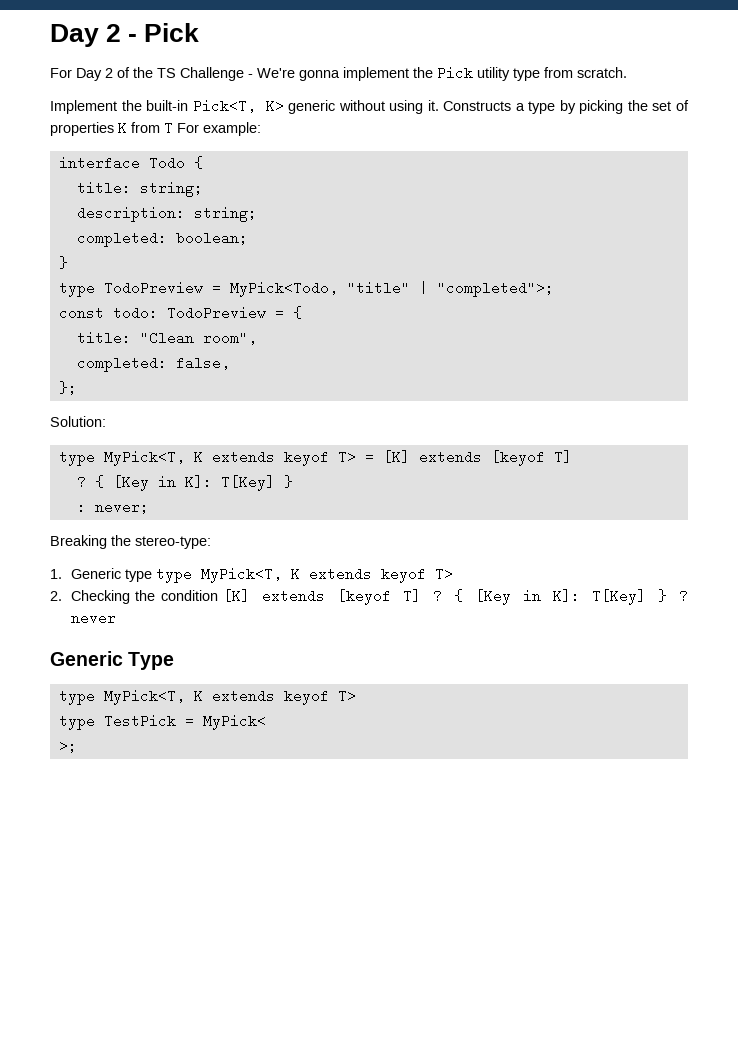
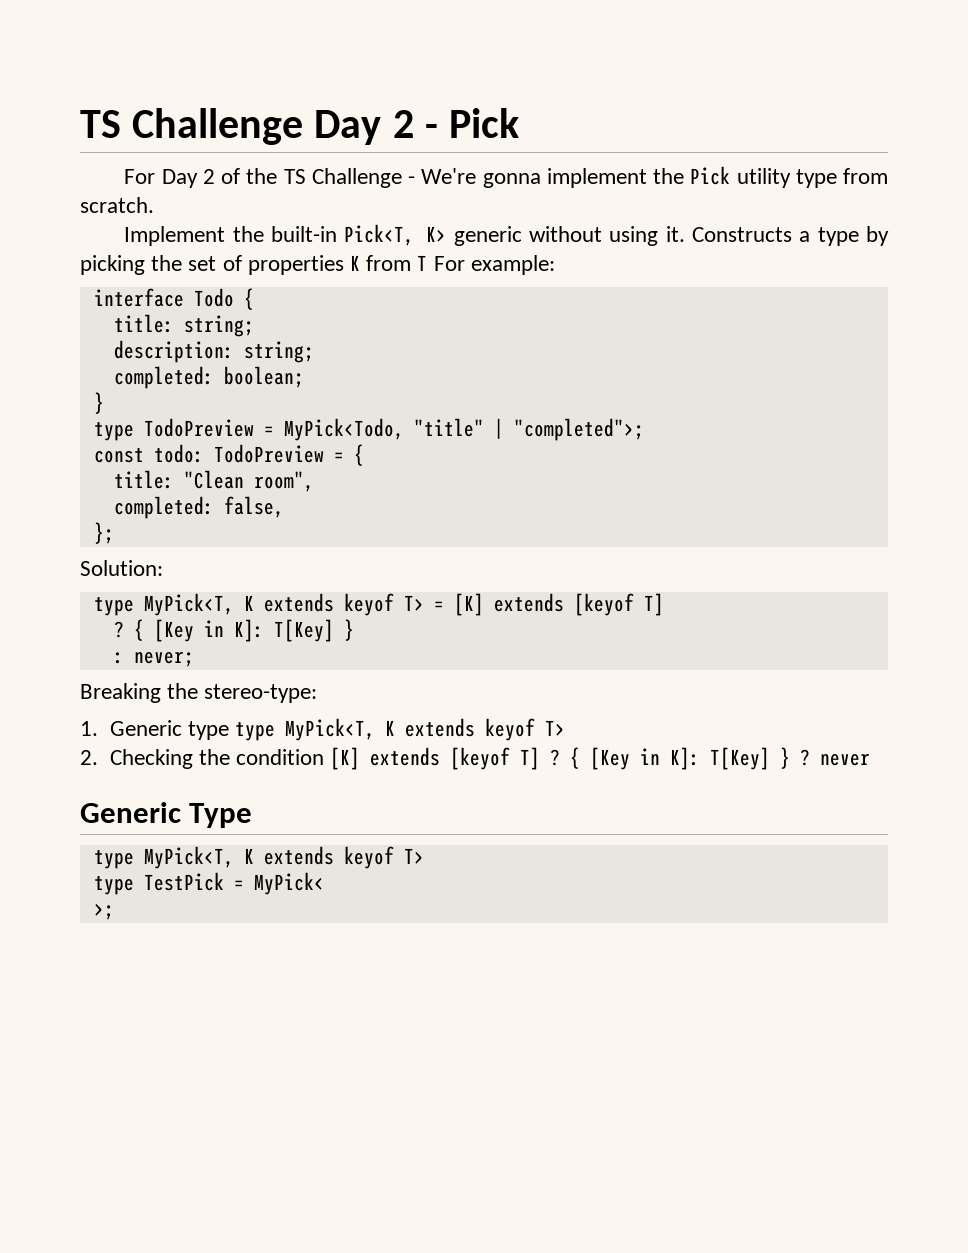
(50, 35) none -> [80,108,304,145] TS Challenge

